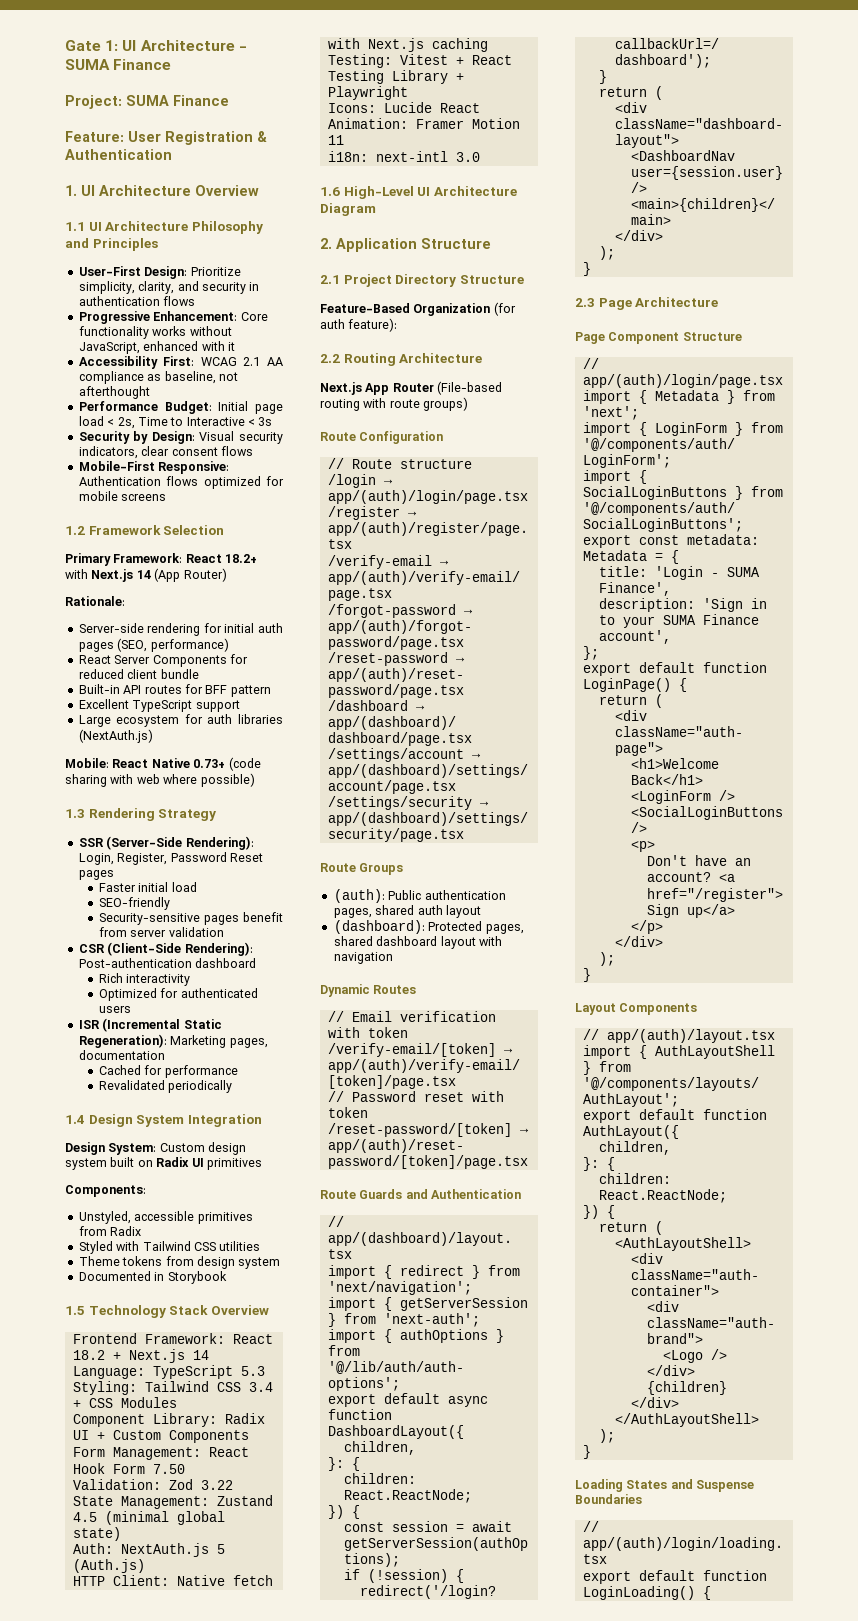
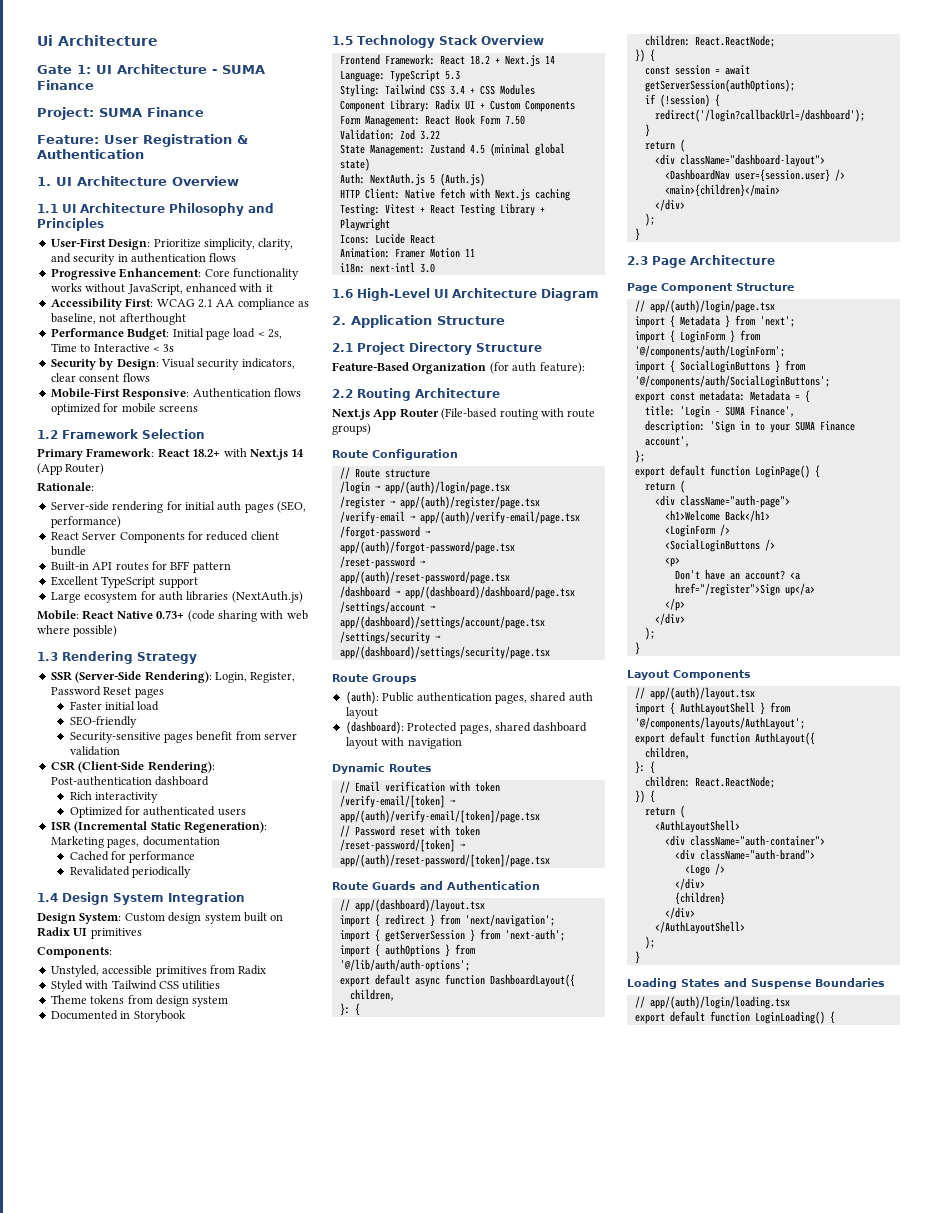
(65, 45) none -> [37,35,158,46] Ui Architecture //

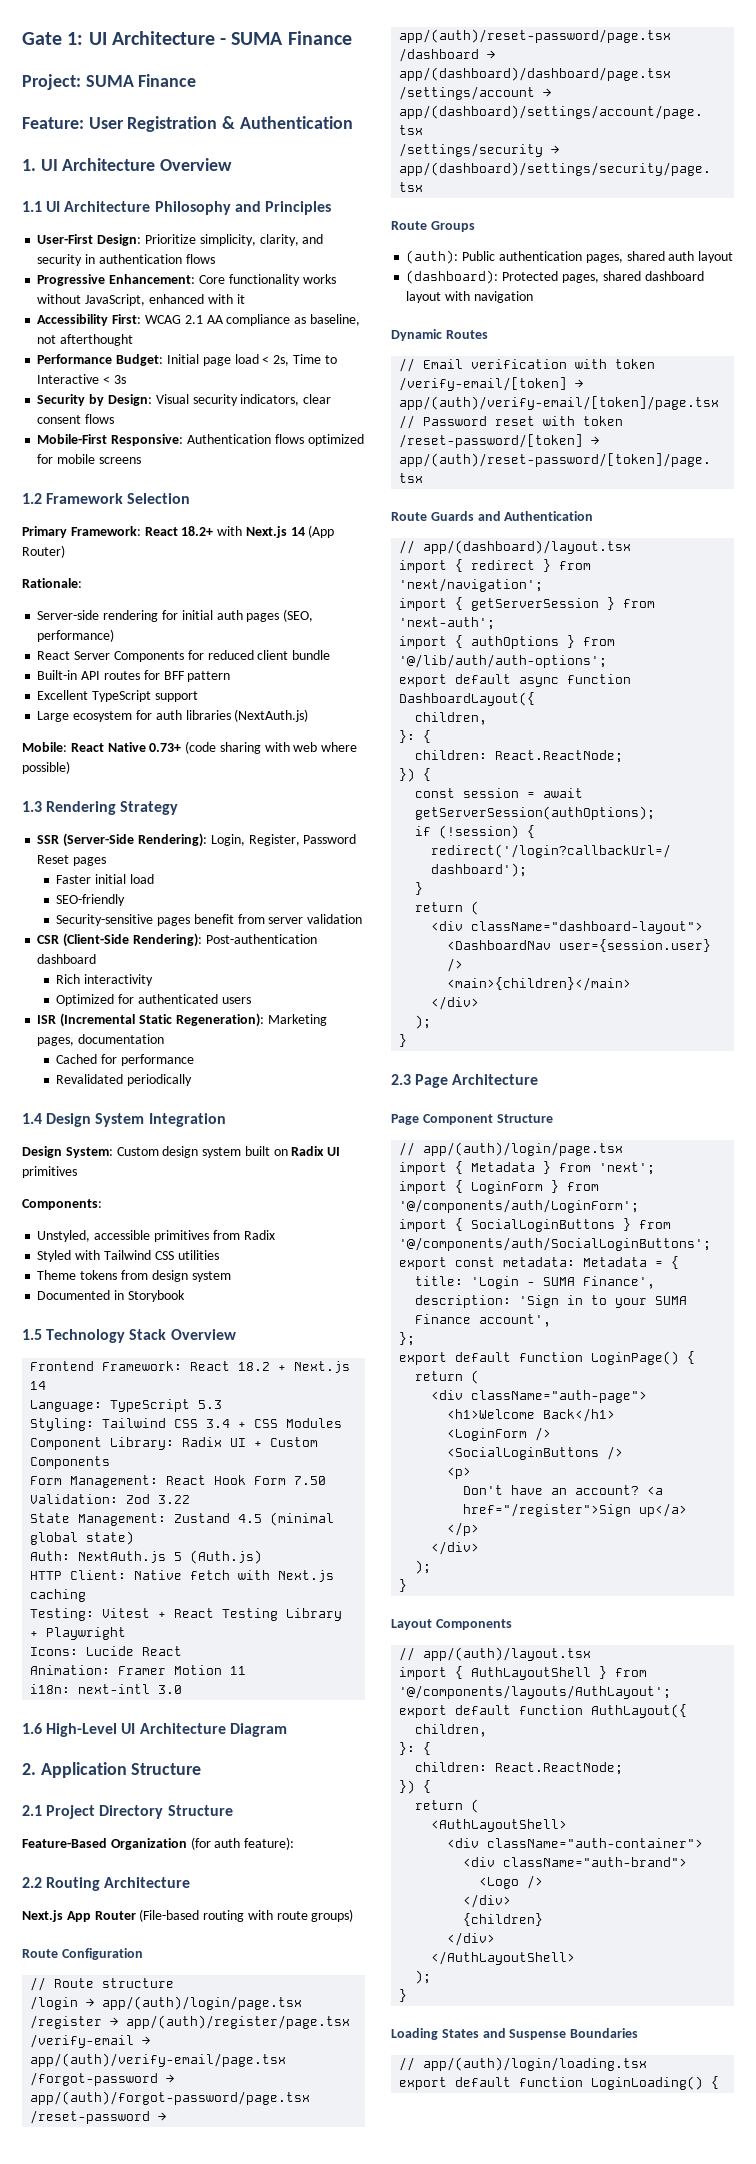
[37,35,158,46] Ui Architecture // -> (22, 38) none

